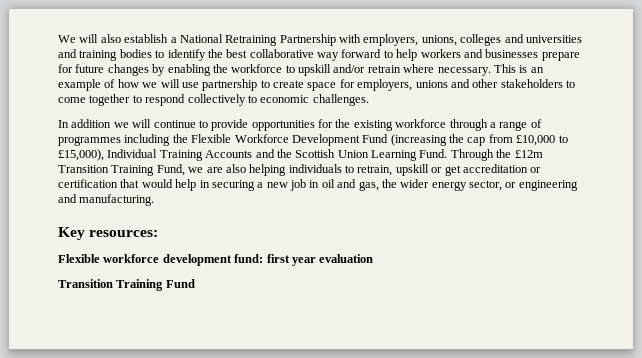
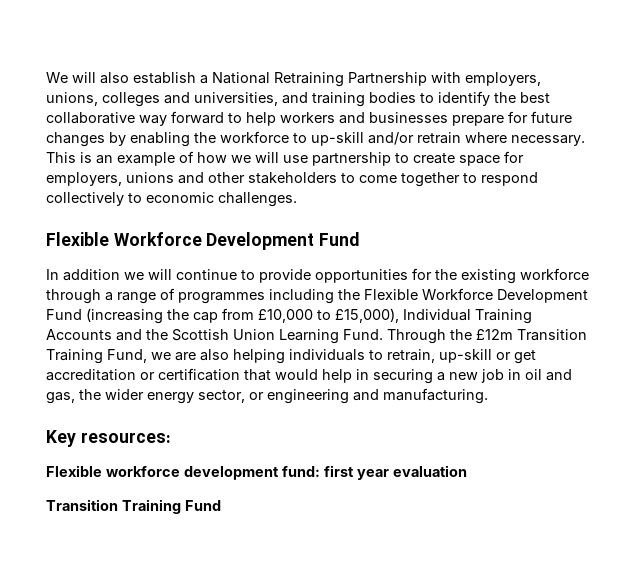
[525,35,582,43] universities -> [194,92,278,106] universities,
[298,64,331,76] upskill -> [311,132,364,146] up-skill
(369, 100) none -> [46,232,360,250] // Flexible Workforce Development Fund
[395,164,429,176] upskill -> [439,349,492,363] up-skill

